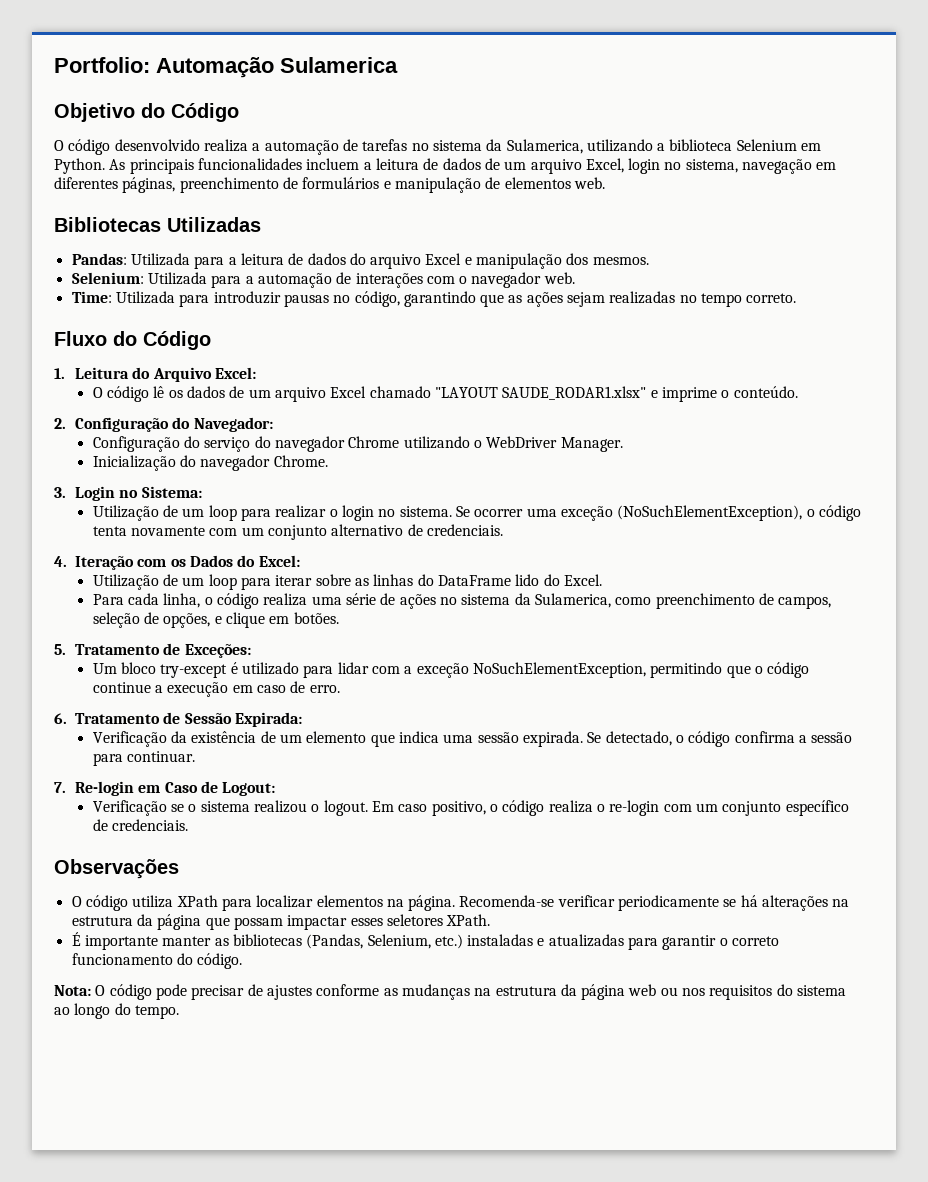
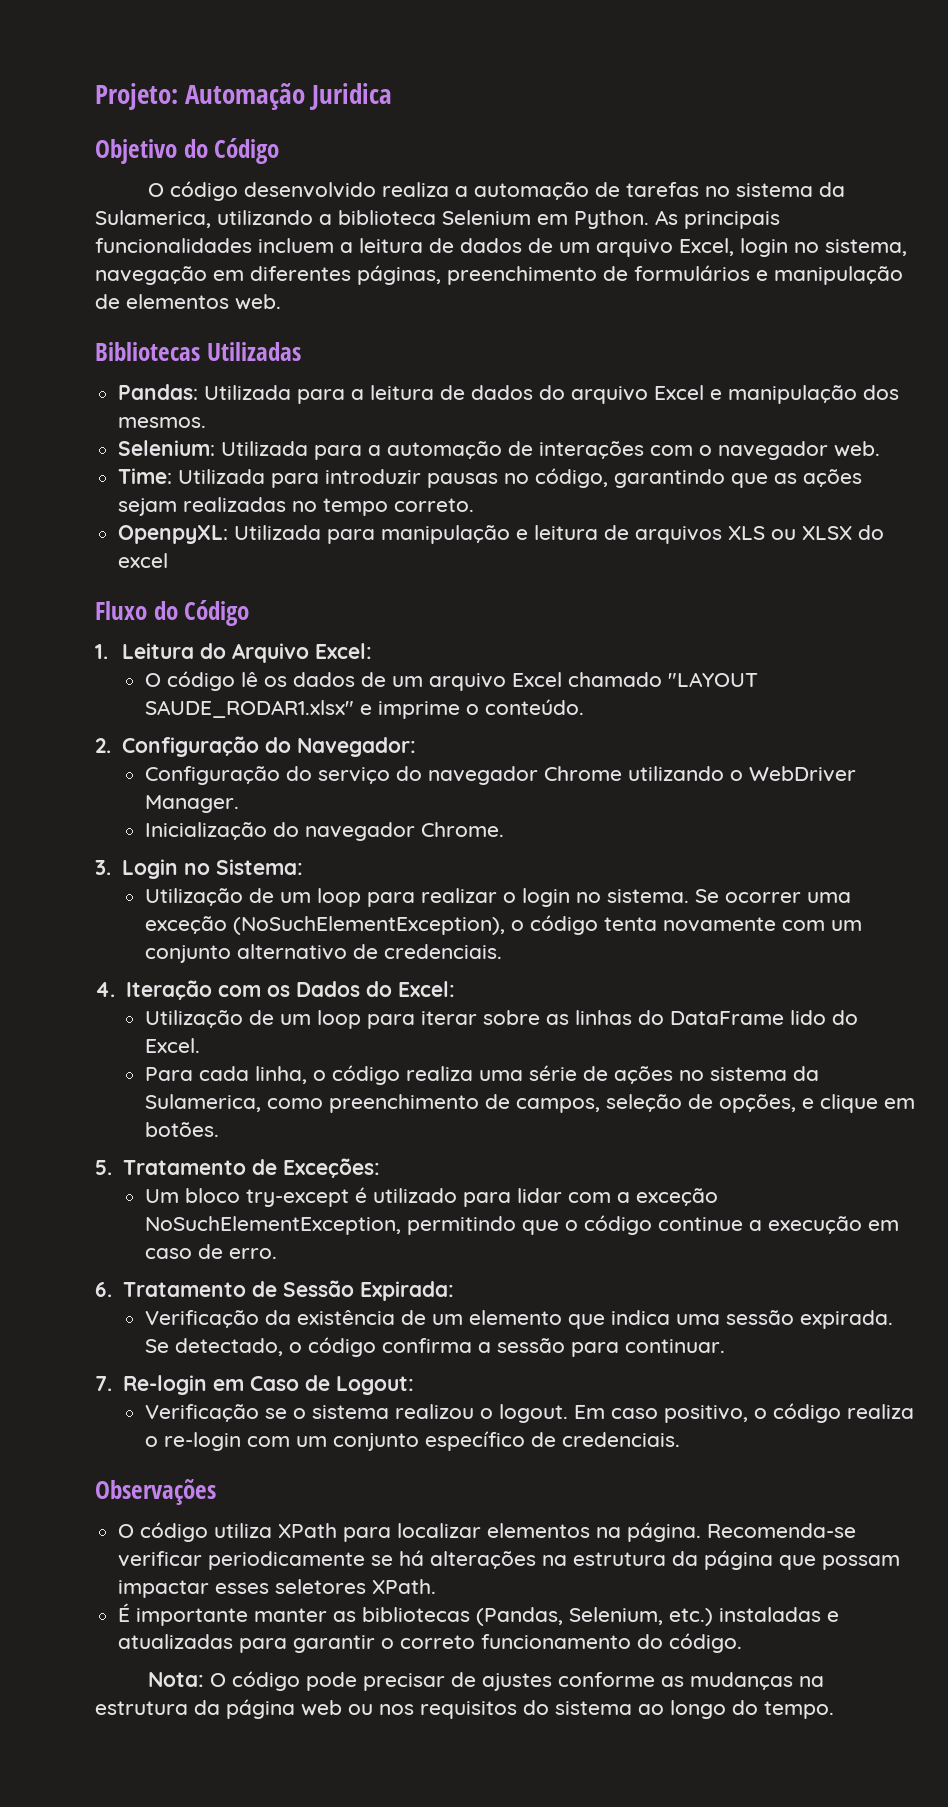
[54,57,398,78] Portfolio: Automação Sulamerica -> [95,83,393,110] Projeto: Automação Juridica
(797, 298) none -> [118,525,885,544] [118,553,169,568] // OpenpyXL: Utilizada para manipulação e leitura de arquivos XLS ou XLSX do excel

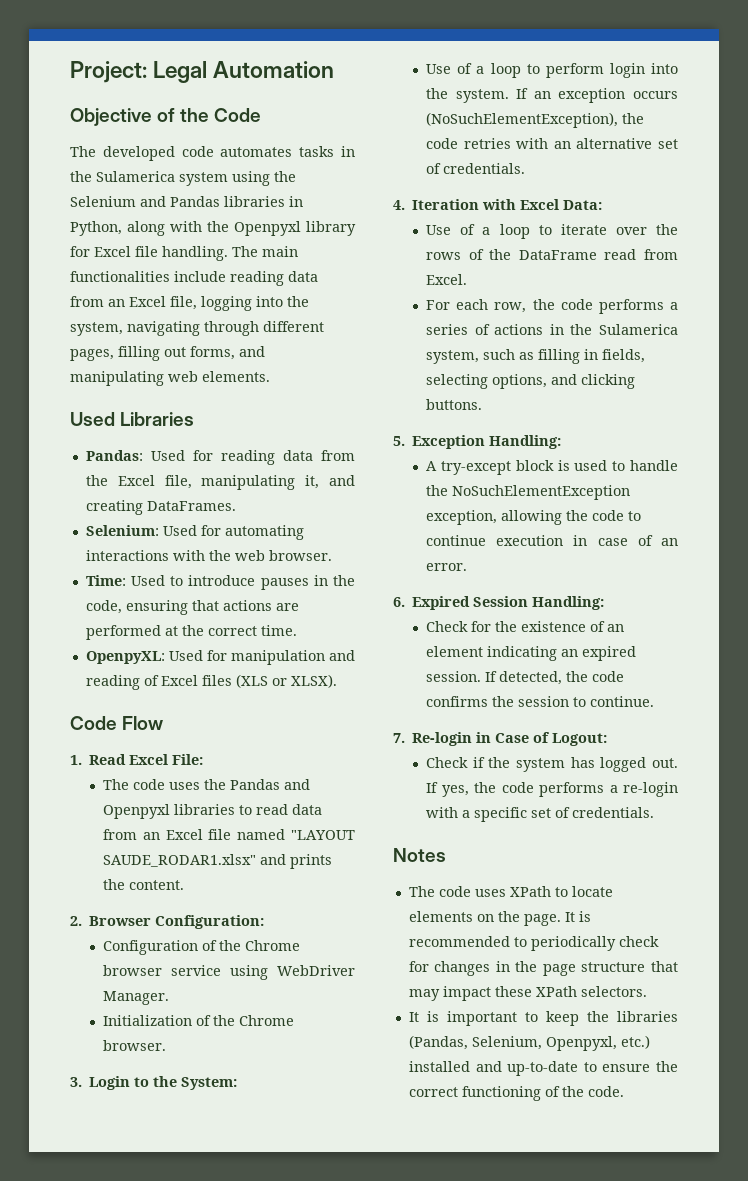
[95,83,393,110] [95,138,280,164] [147,181,845,201] [95,210,780,229] [95,238,907,257] [95,265,903,285] [95,294,281,310] [95,342,301,361] [118,384,900,404] [118,417,207,428] [118,440,881,460] [118,468,863,488] [118,497,475,516] [118,525,885,544] [118,553,169,568] [95,600,250,626] [95,643,372,663] [144,671,758,691] [144,699,584,719] [95,736,416,757] [144,766,856,785] [144,795,239,813] [144,822,504,841] [95,859,303,879] [144,888,851,907] [144,915,862,935] [144,944,502,963] [95,980,455,1000] [144,1010,858,1029] [144,1038,200,1053] [144,1065,819,1085] [144,1094,915,1113] [144,1122,219,1137] [95,1158,380,1178] [144,1187,718,1207] [144,1215,899,1235] [144,1244,277,1259] [95,1280,454,1301] [144,1310,893,1329] [144,1337,725,1357] [95,1375,414,1395] [144,1403,914,1423] [144,1431,680,1451] [95,1479,216,1505] [118,1522,857,1542] [118,1550,901,1570] [118,1579,437,1598] [118,1603,840,1626] [118,1633,743,1653] [147,1671,824,1691] [95,1699,834,1719] Projeto: Automação Juridica // Objetivo do Código // O código desenvolvido realiza a automação de tarefas no sistema da Sulamerica, utilizando a biblioteca Selenium em Python. As principais funcionalidades incluem a leitura de dados de um arquivo Excel, login no sistema, navegação em diferentes páginas, preenchimento de formulários e manipulação de elementos web. // Bibliotecas Utilizadas // Pandas: Utilizada para a leitura de dados do arquivo Excel e manipulação dos mesmos. // Selenium: Utilizada para a automação de interações com o navegador web. // Time: Utilizada para introduzir pausas no código, garantindo que as ações sejam realizadas no tempo correto. // OpenpyXL: Utilizada para manipulação e leitura de arquivos XLS ou XLSX do excel // Fluxo do Código // 1. Leitura do Arquivo Excel: // O código lê os dados de um arquivo Excel chamado "LAYOUT SAUDE_RODAR1.xlsx" e imprime o conteúdo. // 2. Configuração do Navegador: // Configuração do serviço do navegador Chrome utilizando o WebDriver Manager. // Inicialização do navegador Chrome. // 3. Login no Sistema: // Utilização de um loop para realizar o login no sistema. Se ocorrer uma exceção (NoSuchElementException), o código tenta novamente com um conjunto alternativo de credenciais. // 4. Iteração com os Dados do Excel: // Utilização de um loop para iterar sobre as linhas do DataFrame lido do Excel. // Para cada linha, o código realiza uma série de ações no sistema da Sulamerica, como preenchimento de campos, seleção de opções, e clique em botões. // 5. Tratamento de Exceções: // Um bloco try-except é utilizado para lidar com a exceção NoSuchElementException, permitindo que o código continue a execução em caso de erro. // 6. Tratamento de Sessão Expirada: // Verificação da existência de um elemento que indica uma sessão expirada. Se detectado, o código confirma a sessão para continuar. // 7. Re-login em Caso de Logout: // Verificação se o sistema realizou o logout. Em caso positivo, o código realiza o re-login com um conjunto específico de credenciais. // Observações // O código utiliza XPath para localizar elementos na página. Recomenda-se verificar periodicamente se há alterações na estrutura da página que possam impactar esses seletores XPath. // É importante manter as bibliotecas (Pandas, Selenium, etc.) instaladas e atualizadas para garantir o correto funcionamento do código. // Nota: O código pode precisar de ajustes conforme as mudanças na estrutura da página web ou nos requisitos do sistema ao longo do tempo. -> [70,61,335,83] [70,108,262,126] [70,146,356,161] [70,171,296,186] [70,196,303,207] [70,221,356,236] [70,246,298,261] [70,271,318,286] [70,296,309,311] [70,321,324,336] [70,346,265,361] [70,371,270,386] [70,412,195,426] [85,450,355,465] [85,475,355,490] [85,500,236,515] [85,525,304,540] [85,550,332,561] [85,575,356,590] [85,600,299,615] [85,625,297,640] [85,650,355,665] [85,674,337,690] [70,716,164,730] [70,754,204,765] [103,779,311,790] [103,804,323,819] [103,829,355,840] [103,854,333,869] [103,879,185,890] [70,915,265,929] [103,940,301,955] [103,965,355,980] [103,991,170,1005] [103,1015,295,1026] [103,1040,167,1051] [70,1076,238,1090] [426,63,678,78] [426,88,678,103] [426,112,645,128] [426,138,678,149] [426,163,526,174] [393,199,603,210] [426,224,678,239] [426,249,678,260] [426,274,468,285] [426,299,678,314] [426,324,678,335] [426,349,646,364] [426,374,636,389] [426,399,483,410] [393,435,562,449] [426,460,678,475] [426,485,631,500] [426,510,642,525] [426,535,678,546] [426,563,468,571] [393,596,605,610] [426,621,625,632] [426,646,637,661] [426,671,625,685] [426,696,655,707] [393,732,608,746] [426,757,678,772] [426,782,678,797] [426,807,655,822] [393,848,446,862] [408,886,613,897] [408,911,591,926] [408,936,659,951] [408,961,678,976] [408,986,647,1001] [408,1011,678,1026] [408,1035,650,1051] [408,1061,678,1076] [408,1086,624,1101] Project: Legal Automation // Objective of the Code // The developed code automates tasks in the Sulamerica system using the Selenium and Pandas libraries in Python, along with the Openpyxl library for Excel file handling. The main functionalities include reading data from an Excel file, logging into the system, navigating through different pages, filling out forms, and manipulating web elements. // Used Libraries // Pandas: Used for reading data from the Excel file, manipulating it, and creating DataFrames. // Selenium: Used for automating interactions with the web browser. // Time: Used to introduce pauses in the code, ensuring that actions are performed at the correct time. // OpenpyXL: Used for manipulation and reading of Excel files (XLS or XLSX). // Code Flow // 1. Read Excel File: // The code uses the Pandas and Openpyxl libraries to read data from an Excel file named "LAYOUT SAUDE_RODAR1.xlsx" and prints the content. // 2. Browser Configuration: // Configuration of the Chrome browser service using WebDriver Manager. // Initialization of the Chrome browser. // 3. Login to the System: // Use of a loop to perform login into the system. If an exception occurs (NoSuchElementException), the code retries with an alternative set of credentials. // 4. Iteration with Excel Data: // Use of a loop to iterate over the rows of the DataFrame read from Excel. // For each row, the code performs a series of actions in the Sulamerica system, such as filling in fields, selecting options, and clicking buttons. // 5. Exception Handling: // A try-except block is used to handle the NoSuchElementException exception, allowing the code to continue execution in case of an error. // 6. Expired Session Handling: // Check for the existence of an element indicating an expired session. If detected, the code confirms the session to continue. // 7. Re-login in Case of Logout: // Check if the system has logged out. If yes, the code performs a re-login with a specific set of credentials. // Notes // The code uses XPath to locate elements on the page. It is recommended to periodically check for changes in the page structure that may impact these XPath selectors. // It is important to keep the libraries (Pandas, Selenium, Openpyxl, etc.) installed and up-to-date to ensure the correct functioning of the code.

